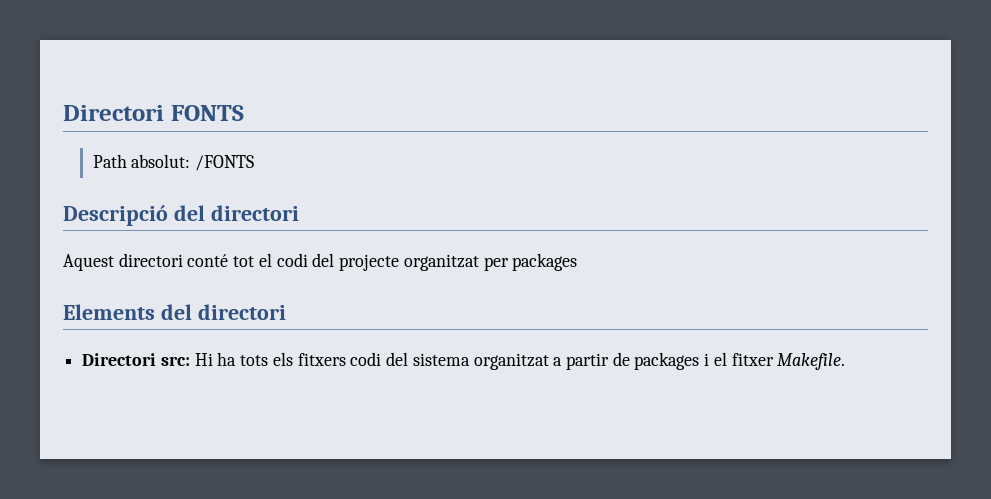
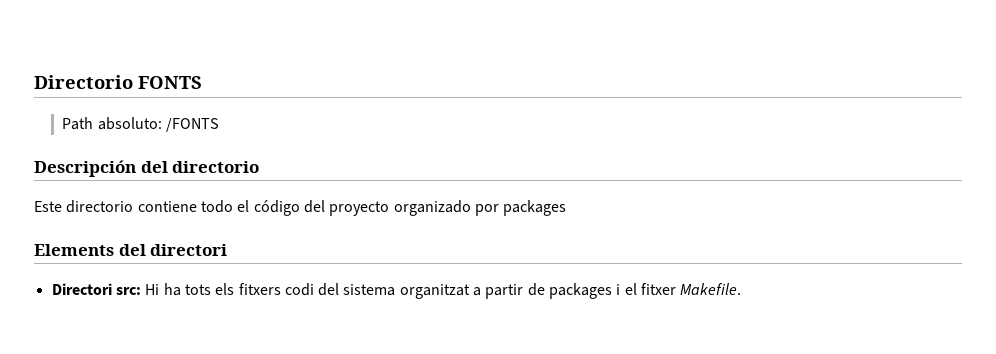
[63,105,164,121] Directori -> [34,75,133,89] Directorio
[131,154,191,168] absolut: -> [97,117,162,130] absoluto:
[63,205,299,226] [63,253,509,271] Descripció del directori // Aquest directori conté tot el codi del projecte organitzat per -> [34,160,260,177] [34,200,499,216] Descripción del directorio // Este directorio contiene todo el código del proyecto organizado por

